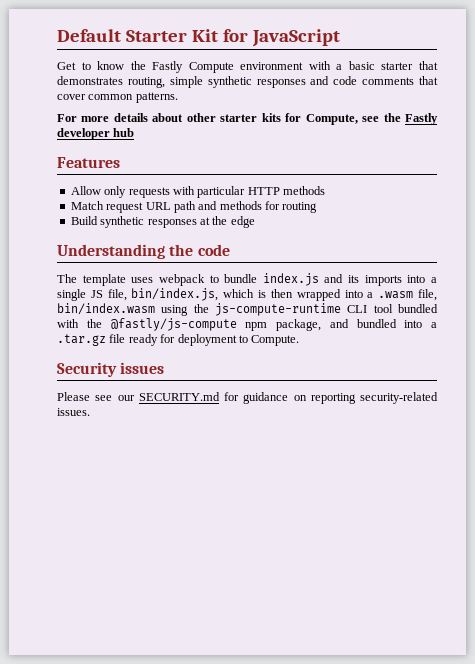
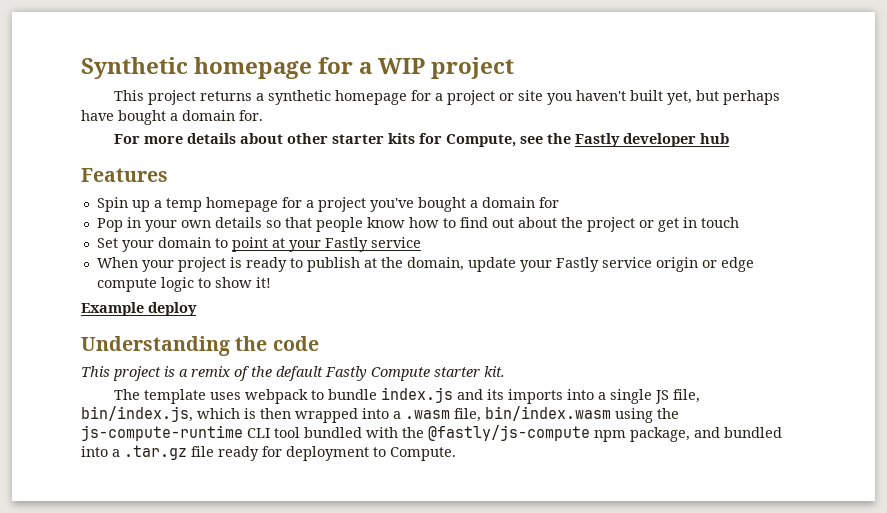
[57,29,340,47] [57,61,438,73] [57,76,438,88] [57,92,178,103] Default Starter Kit for JavaScript // Get to know the Fastly Compute environment with a basic starter that demonstrates routing, simple synthetic responses and code comments that cover common patterns. -> [81,57,515,79] [113,90,780,105] [81,110,263,125] Synthetic homepage for a WIP project // This project returns a synthetic homepage for a project or site you haven't built yet, but perhaps have bought a domain for.
[70,186,325,198] [70,201,318,213] [70,216,255,228] [57,244,230,259] Allow only requests with particular HTTP methods // Match request URL path and methods for routing // Build synthetic responses at the edge // Understanding the code -> [96,197,559,212] [96,217,739,232] [96,237,421,252] [96,257,754,272] [96,277,271,292] [81,302,197,316] [81,336,319,356] [81,366,505,381] Spin up a temp homepage for a project you've bought a domain for // Pop in your own details so that people know how to find out about the project or get in touch // Set your domain to point at your Fastly service // When your project is ready to publish at the domain, update your Fastly service origin or edge compute logic to show it! // Example deploy // Understanding the code // This project is a remix of the default Fastly Compute starter kit.
[57,362,165,377] [57,392,438,404] [57,408,90,416] // Security issues // Please see our SECURITY.md for guidance on reporting security-related issues. -> (456, 454) none

